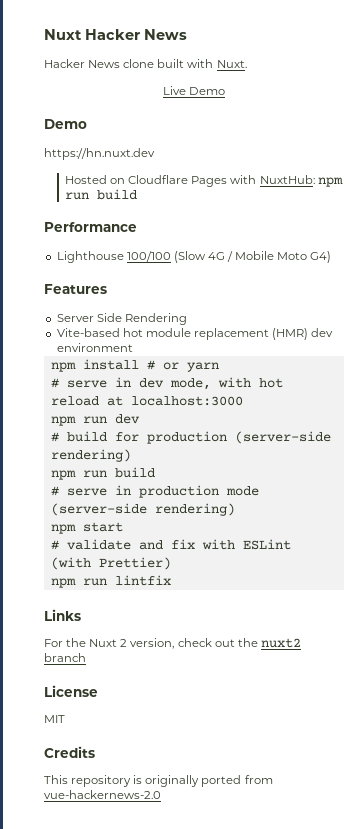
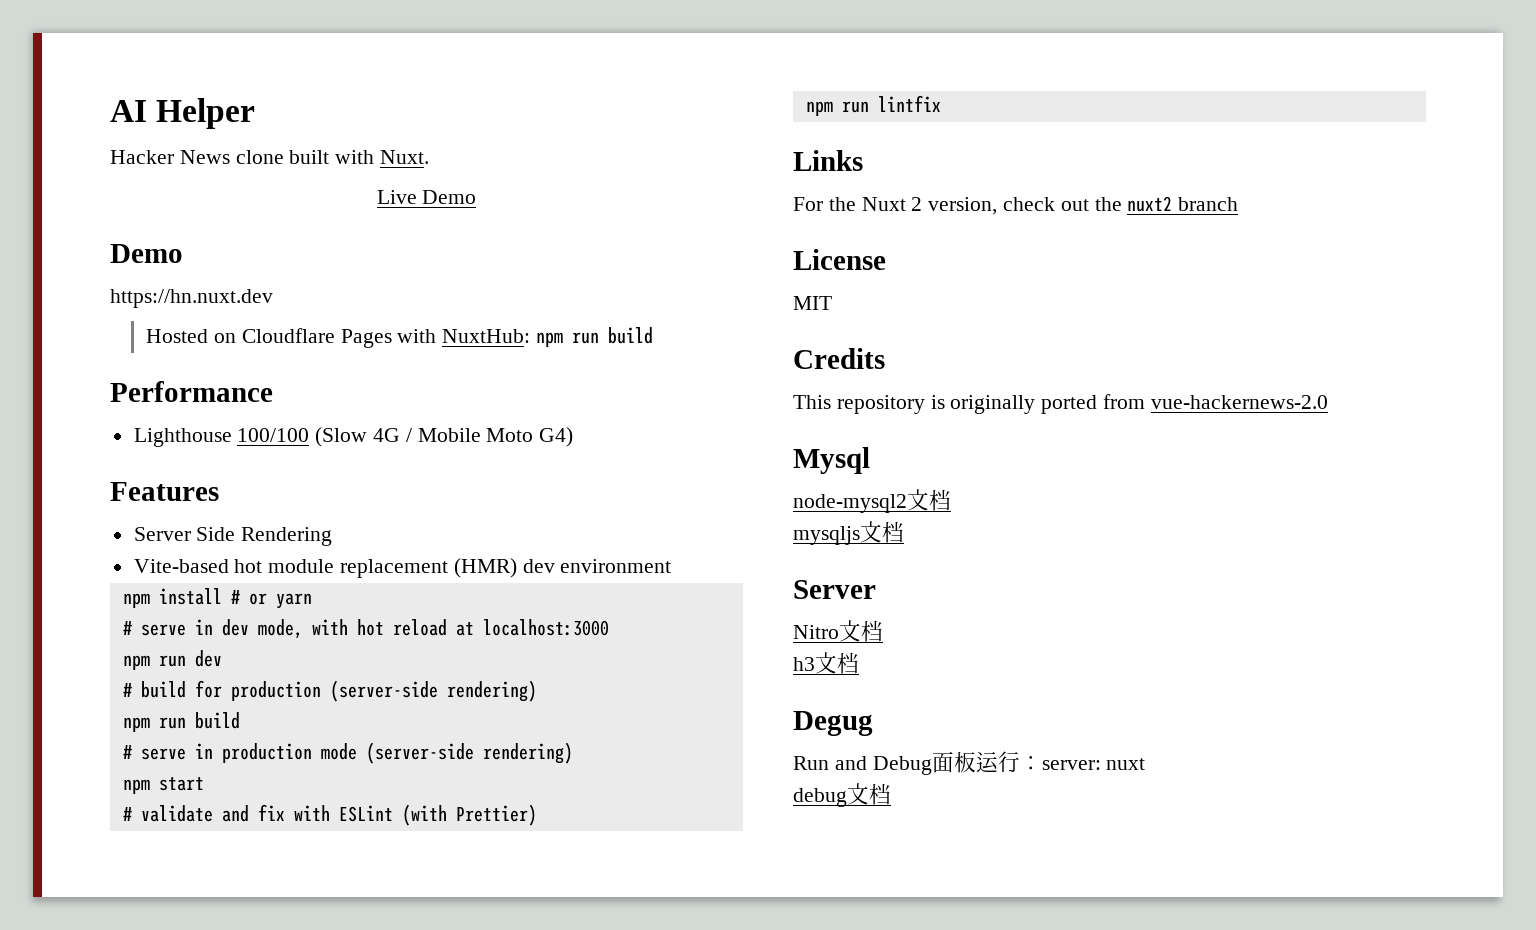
[44,29,187,40] Nuxt Hacker News -> [110,98,256,129] AI Helper
(161, 794) none -> [793,447,870,474] [793,489,951,513] [793,521,904,545] [793,580,876,599] [793,620,883,642] [793,652,859,674] [793,711,873,736] [793,751,1146,775] [793,783,891,807] // Mysql // node-mysql2文档 // mysqljs文档 // Server // Nitro文档 // h3文档 // Degug // Run and Debug面板运行：server: nuxt // debug文档

